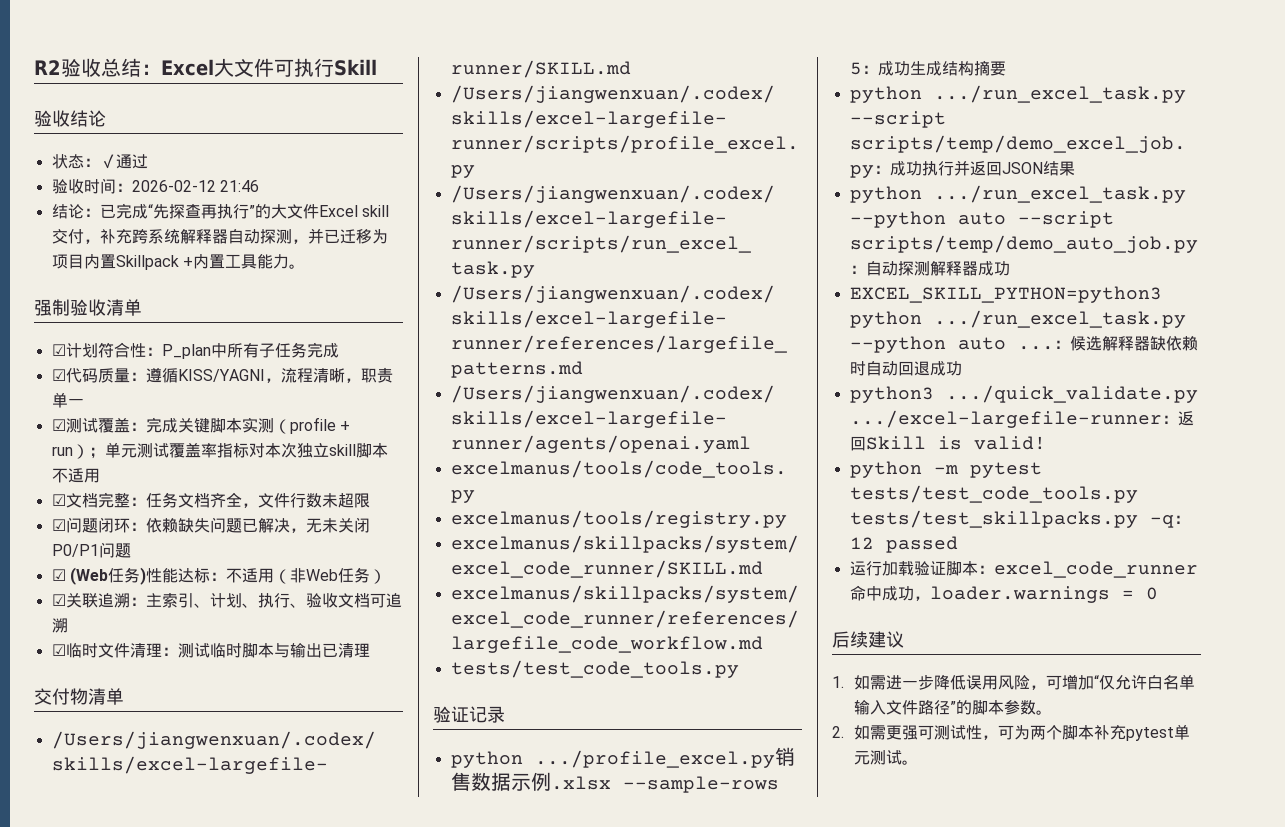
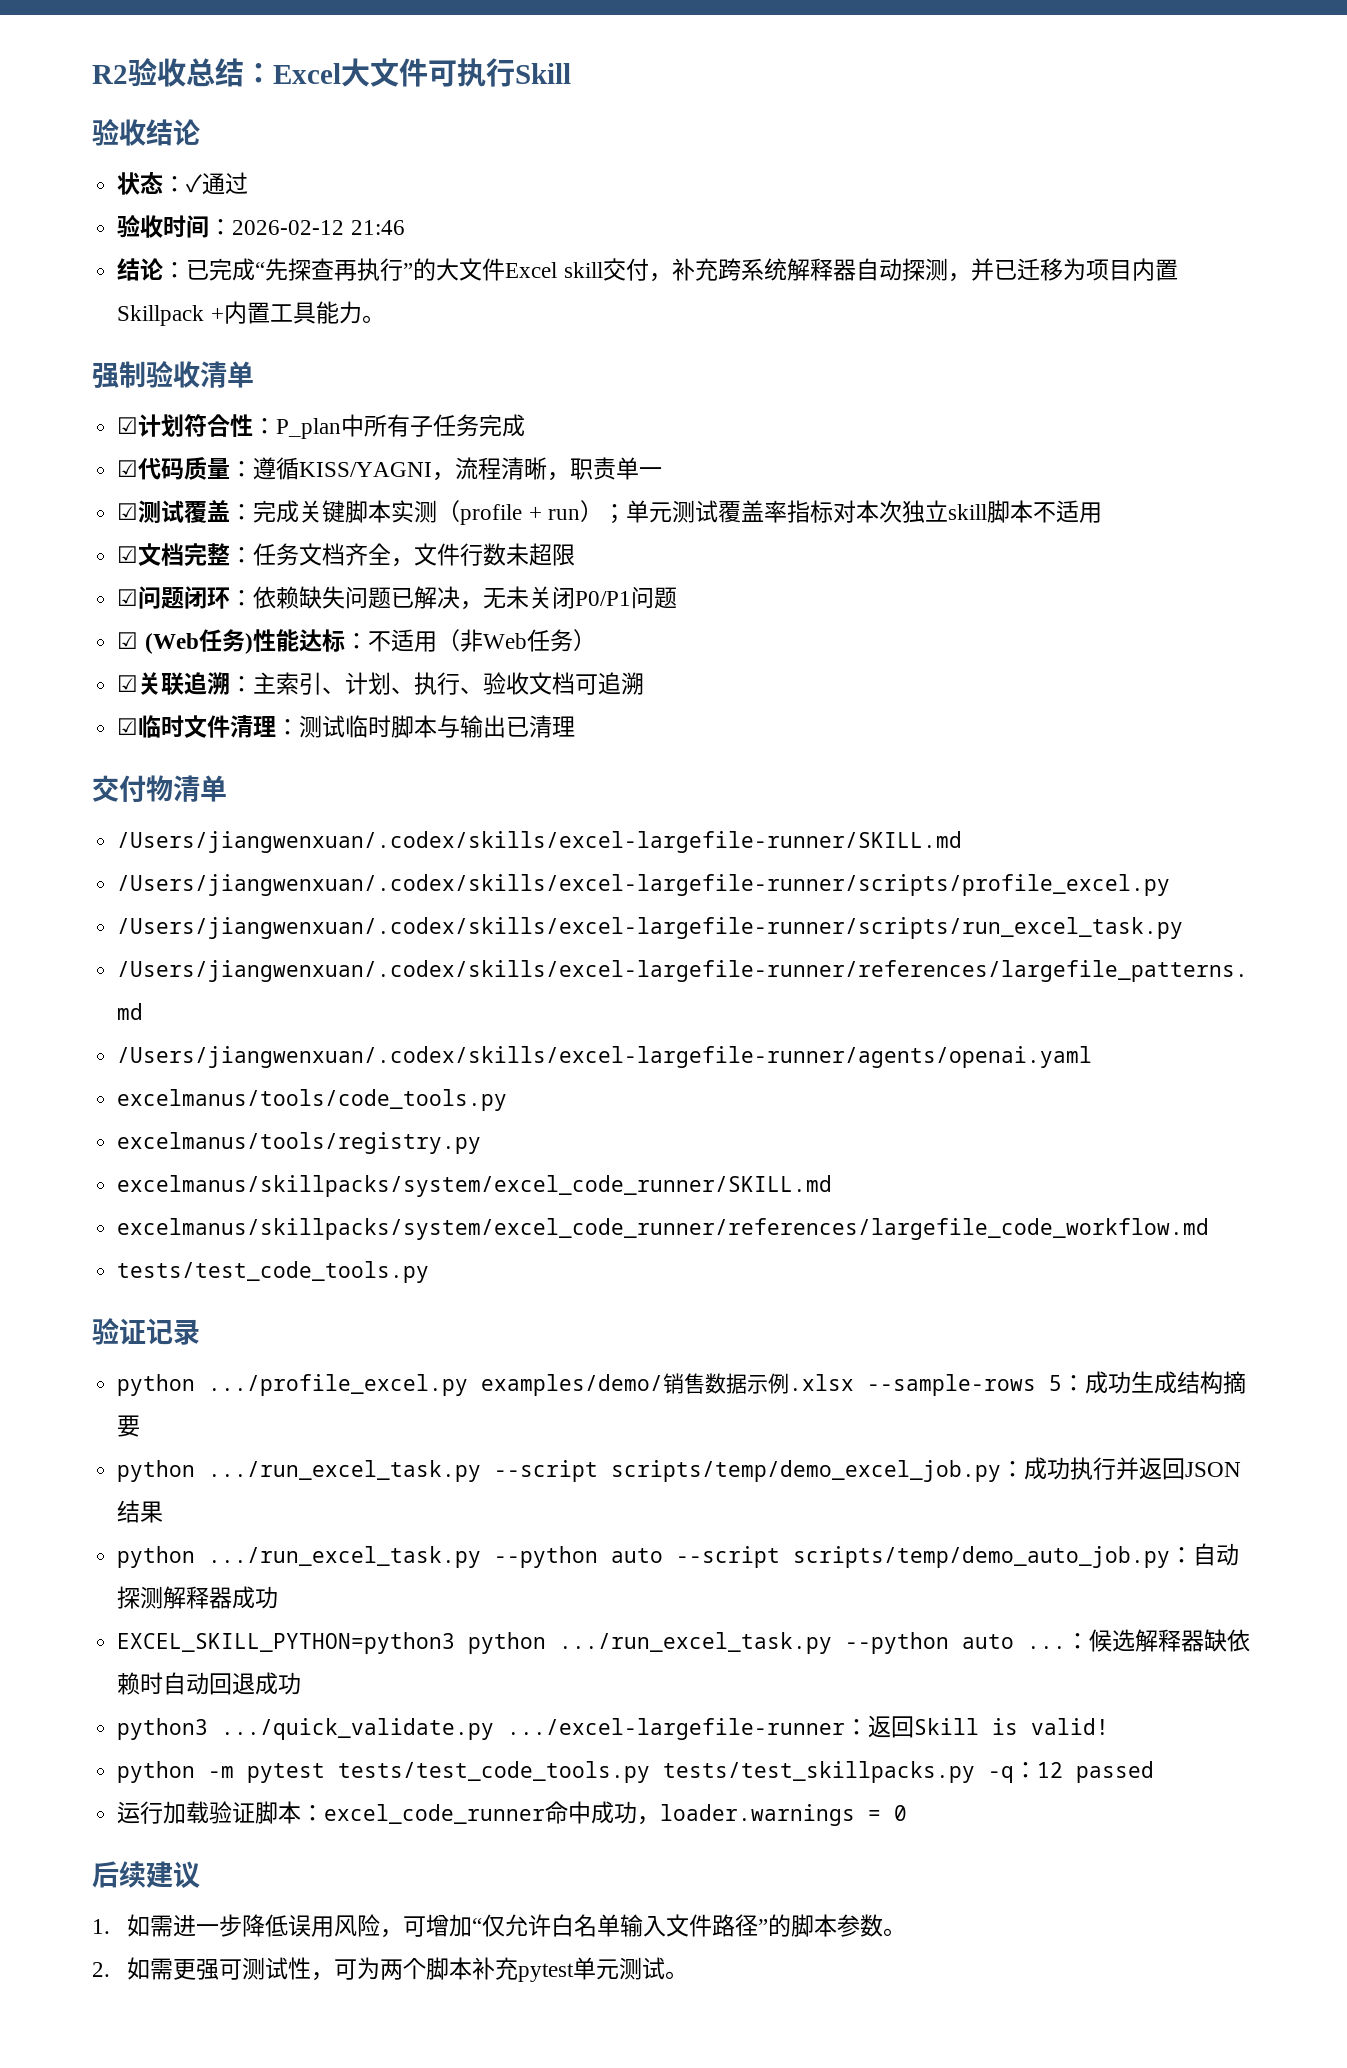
(775, 759) none -> [481,1374,664,1396] examples/demo/

